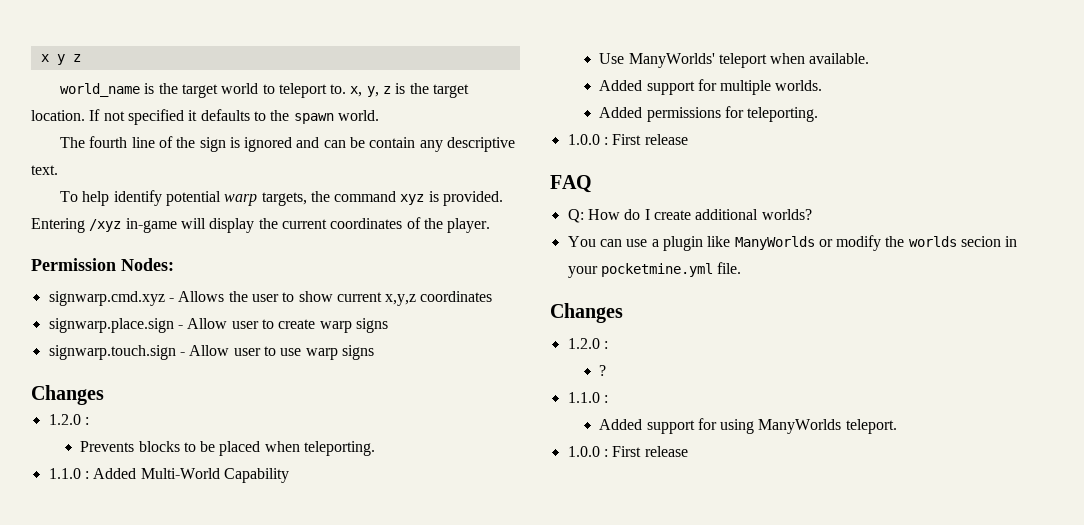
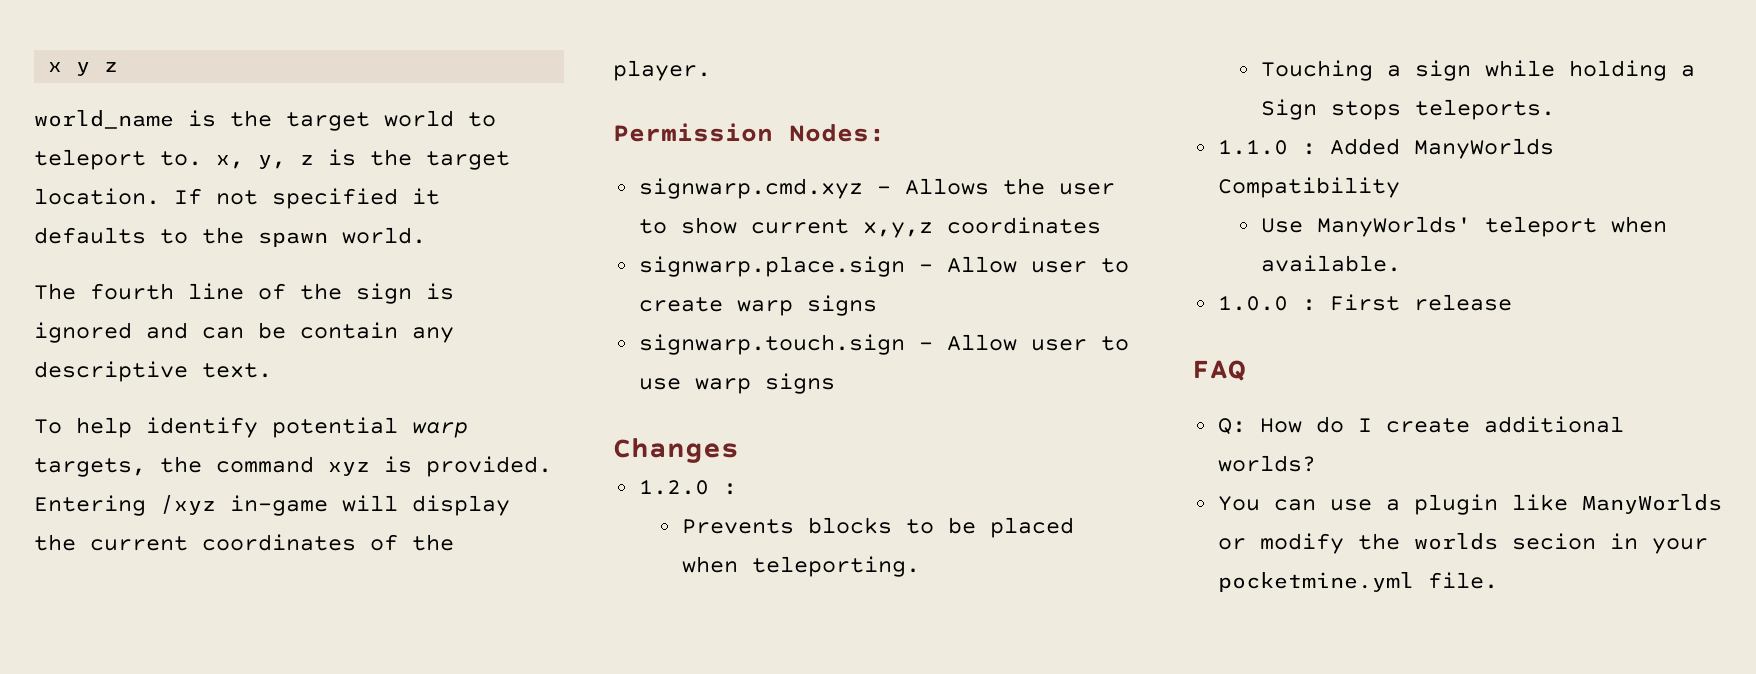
(376, 448) none -> [1261,60,1696,81] [1261,99,1556,120] // Touching a sign while holding a Sign stops teleports.
[140,468,289,483] Multi-World Capability -> [1413,138,1554,159] [1217,177,1400,198] ManyWorlds Compatibility
[599,79,823,95] [599,106,819,122] // Added support for multiple worlds. // Added permissions for teleporting. -> (1402, 263) none
[550,303,623,323] [567,338,608,349] [599,365,607,376] [567,392,608,403] [599,418,897,434] [567,446,688,457] // Changes // 1.2.0 : // ? // 1.1.0 : // Added support for using ManyWorlds teleport. // 1.0.0 : First release -> (1498, 580) none

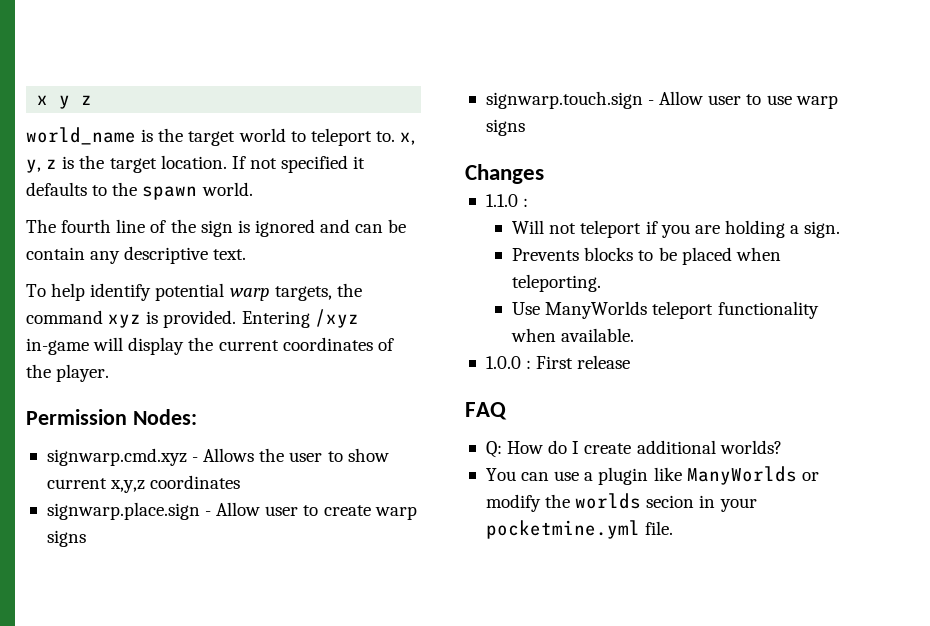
[638,479,737,495] 1.2.0 : -> [485,194,529,207] [512,220,841,238] 1.1.0 : // Will not teleport if you are holding a sign.
[1261,60,1696,81] [1261,99,1556,120] [1217,138,1554,159] [1217,177,1400,198] [1261,216,1598,237] Touching a sign while holding a Sign stops teleports. // 1.1.0 : Added ManyWorlds Compatibility // Use ManyWorlds' teleport -> [512,301,819,319] Use ManyWorlds teleport functionality

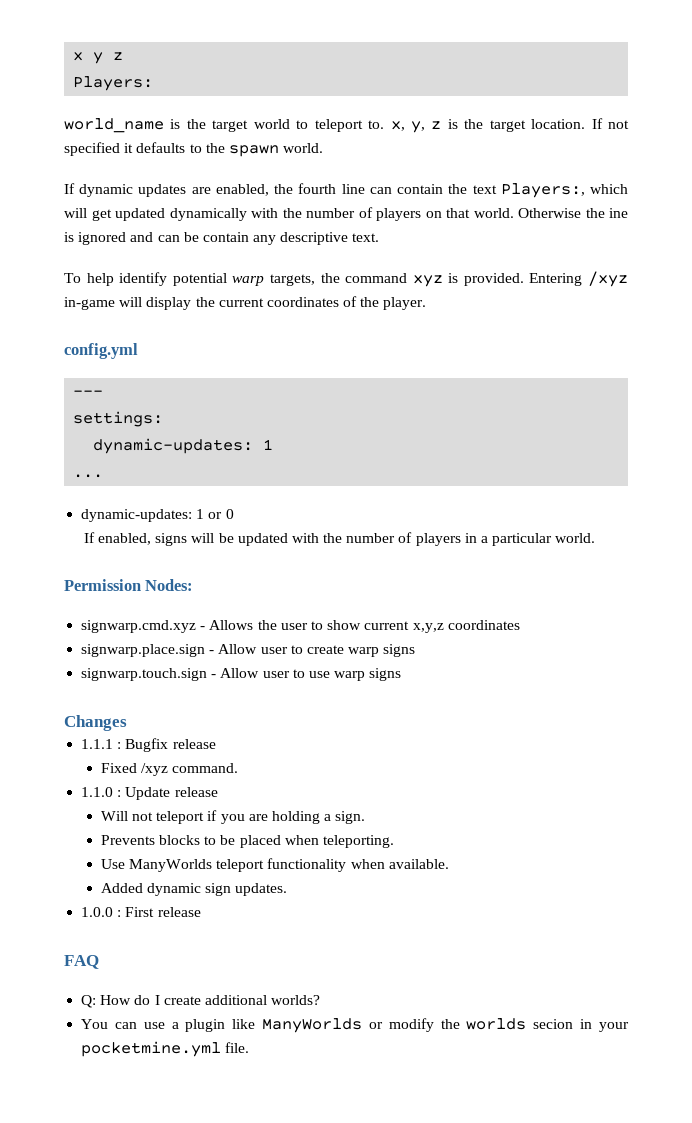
(93, 100) none -> [73,76,154,91] // Players:
[26,219,233,237] The fourth line of the sign -> [64,183,628,198] [64,207,628,221] If dynamic updates are enabled, the fourth line can contain the text Players:, which will get updated dynamically with the number of players on that world. Otherwise the ine
(110, 373) none -> [64,343,138,359] [73,390,104,396] [73,411,164,427] [93,438,274,454] [73,474,104,478] [81,509,234,522] [83,532,596,546] // config.yml // --- // settings: // dynamic-updates: 1 // ... // dynamic-updates: 1 or 0 // If enabled, signs will be updated with the number of players in a particular world.
(544, 174) none -> [81,738,216,752] [100,763,239,776] // 1.1.1 : Bugfix release // Fixed /xyz command.
(529, 202) none -> [125,787,218,800] Update release
(635, 335) none -> [100,883,288,896] // Added dynamic sign updates.

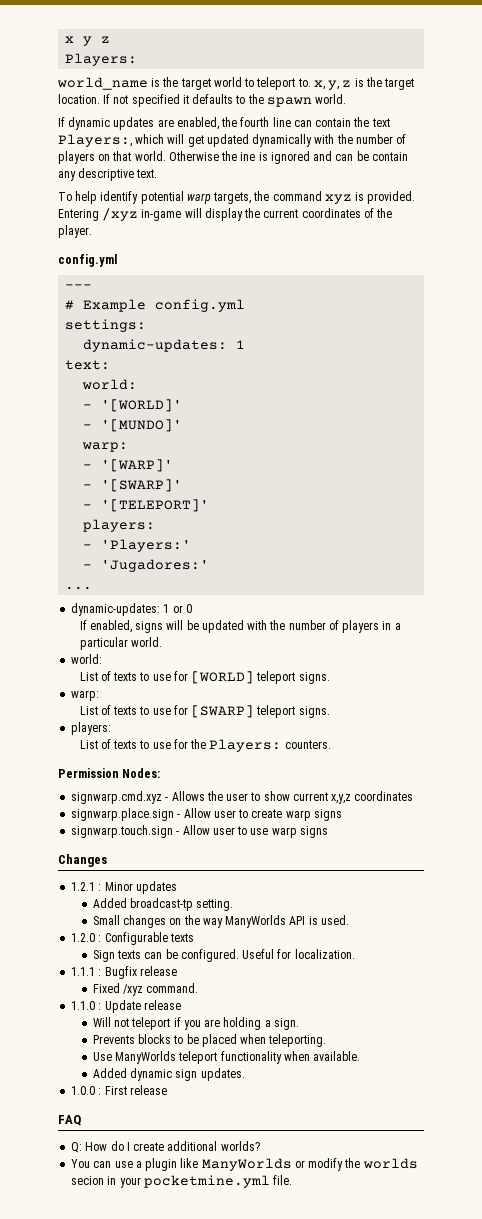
(104, 393) none -> [65,299,246,312] // # Example config.yml
(274, 444) none -> [65,360,111,370] [82,379,138,390] [83,399,183,412] [83,419,183,432] [82,442,129,452] [83,459,174,472] [83,479,183,492] [83,499,210,512] [83,519,156,532] [83,539,192,552] [83,559,210,572] // text: // world: // - '[WORLD]' // - '[MUNDO]' // warp: // - '[WARP]' // - '[SWARP]' // - '[TELEPORT]' // players: // - 'Players:' // - 'Jugadores:'
(596, 538) none -> [71,654,103,664] [79,671,330,684] [71,690,100,701] [79,705,330,718] [71,722,112,735] [79,739,331,752] // world: // List of texts to use for [WORLD] teleport signs. // warp: // List of texts to use for [SWARP] teleport signs. // players: // List of texts to use for the Players: counters.
(127, 723) none -> [71,881,177,894] [92,898,234,911] [92,915,349,928] [71,932,194,945] [92,949,355,962] // 1.2.1 : Minor updates // Added broadcast-tp setting. // Small changes on the way ManyWorlds API is used. // 1.2.0 : Configurable texts // Sign texts can be configured. Useful for localization.

